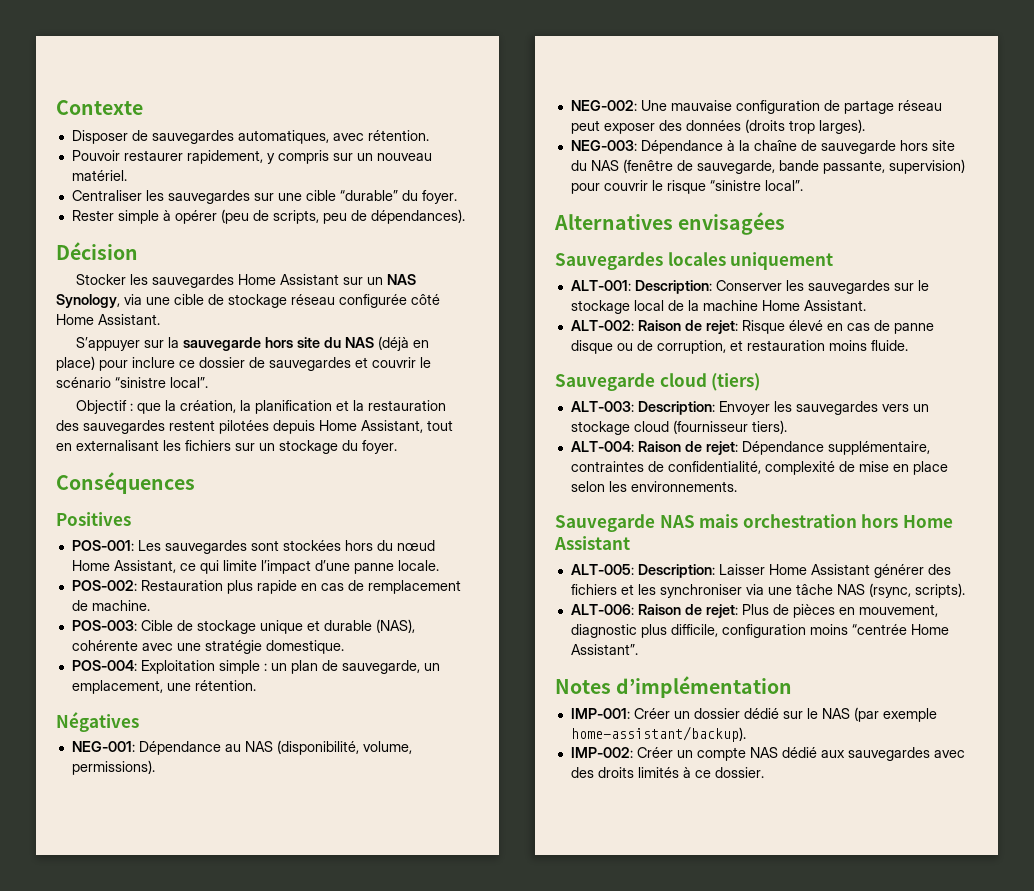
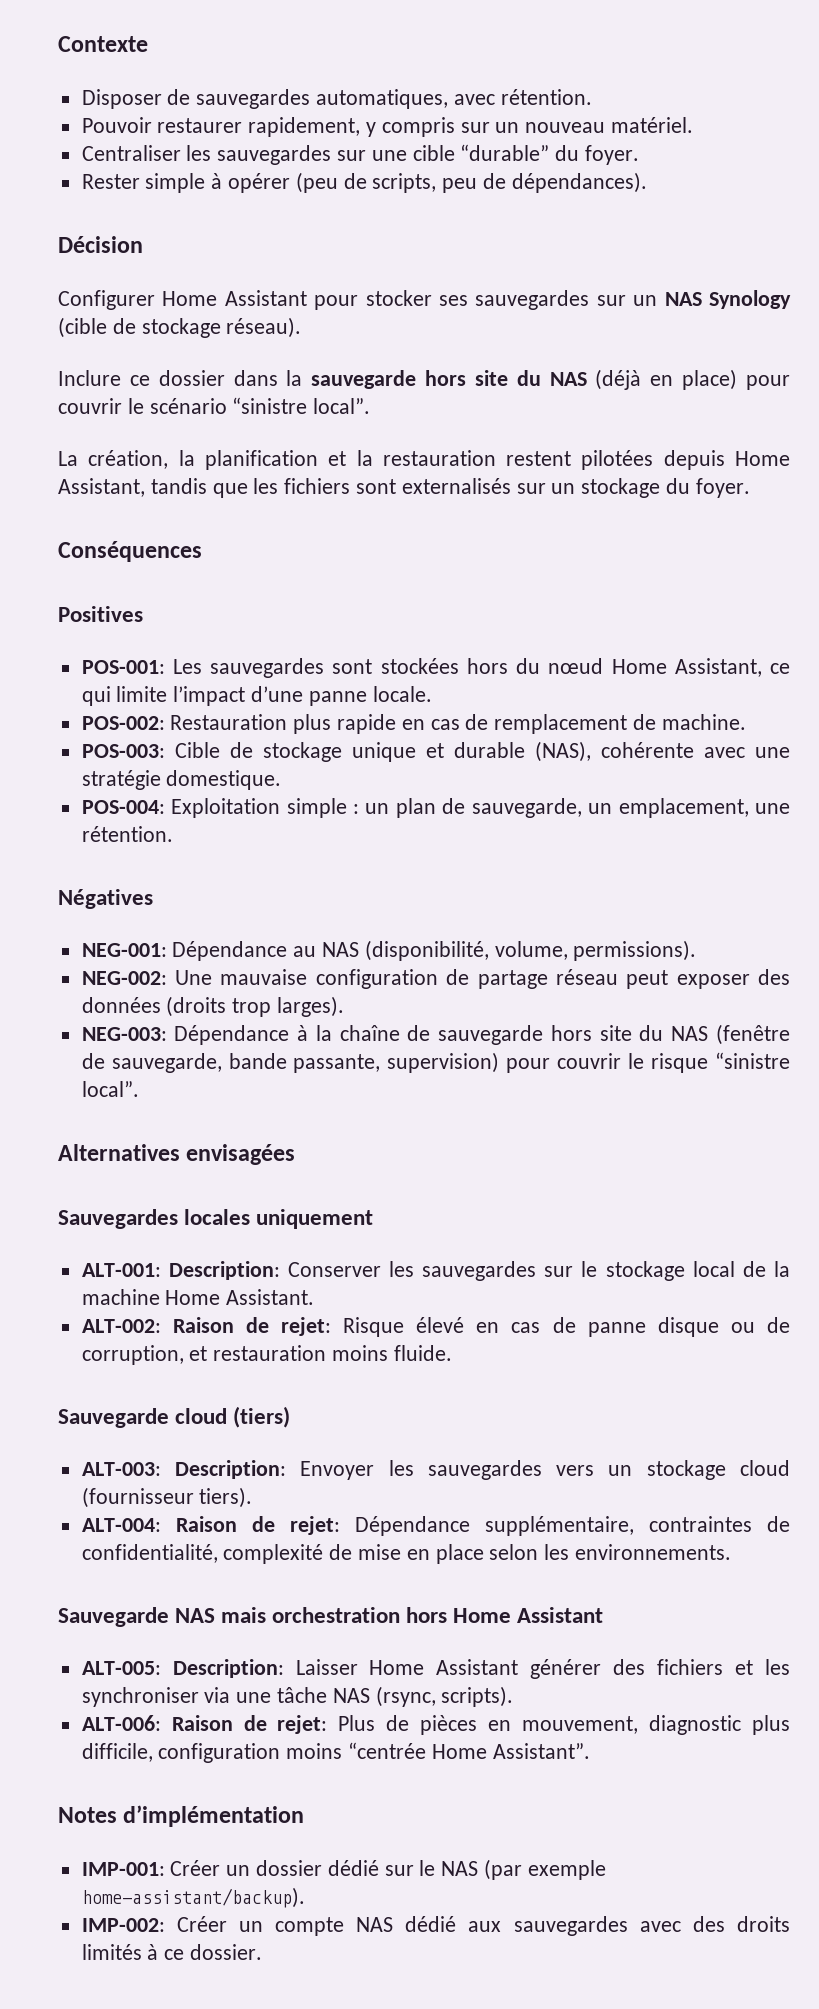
[76,274,417,288] [56,294,440,308] [56,314,160,325] [76,337,165,351] Stocker les sauvegardes Home Assistant sur un NAS Synology, via une cible de stockage réseau configurée côté Home Assistant. // S’appuyer sur -> [58,290,791,310] [58,317,302,338] [58,370,278,386] Configurer Home Assistant pour stocker ses sauvegardes sur un NAS Synology (cible de stockage réseau). // Inclure ce dossier dans
[132,357,368,371] inclure ce dossier de sauvegardes et -> (790, 382) none
[76,400,177,414] Objectif : que la -> [58,451,78,466] La
[56,420,165,434] des sauvegardes -> (496, 458) none
[427,420,453,431] [56,440,231,451] tout en externalisant les fichiers -> [150,478,511,498] tandis que les fichiers sont externalisés

